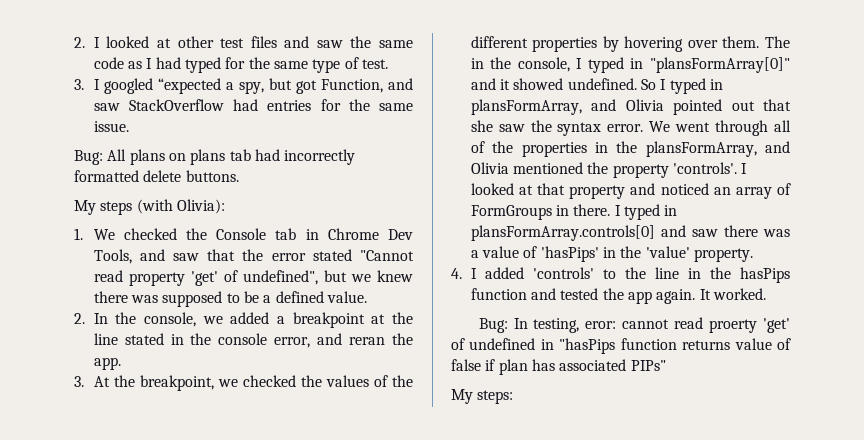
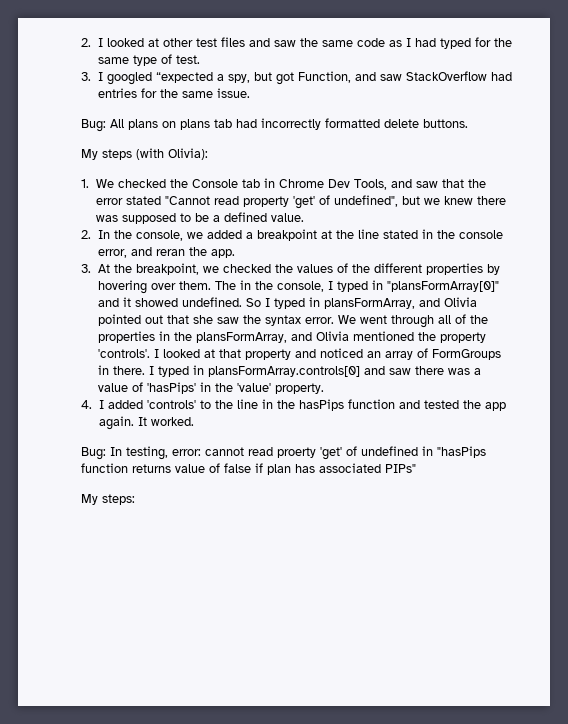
[585,321,617,329] eror: -> [172,449,201,456] error:

